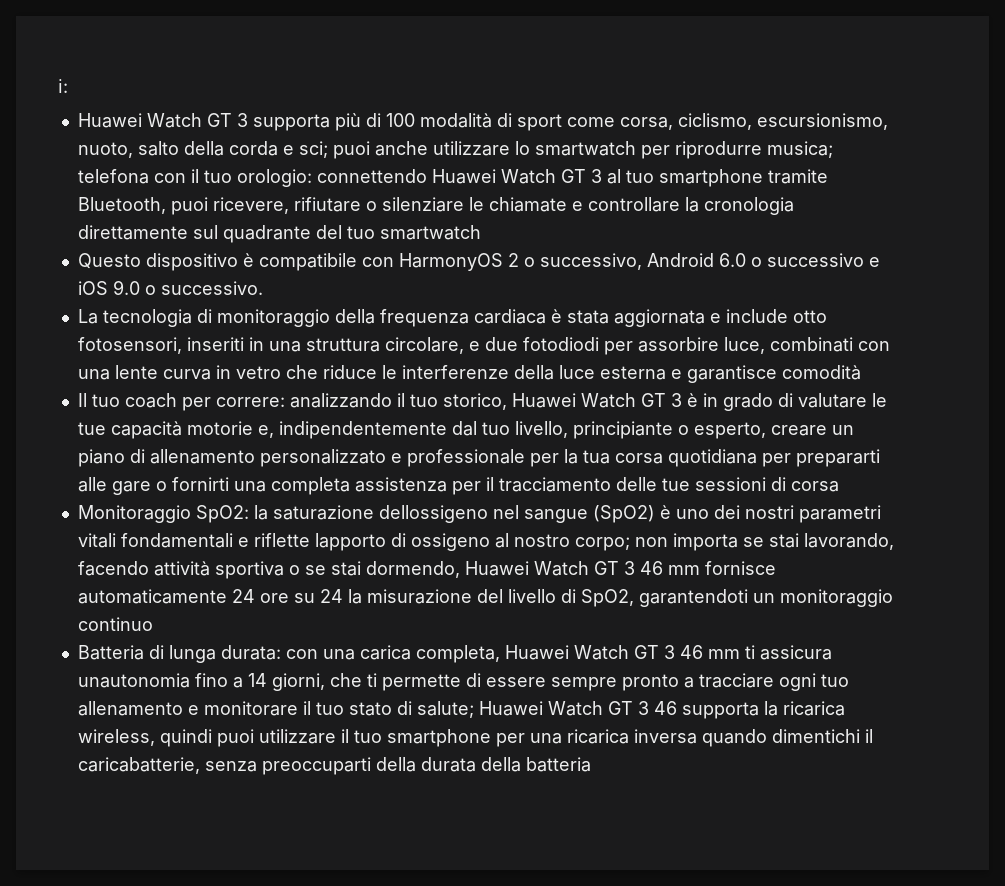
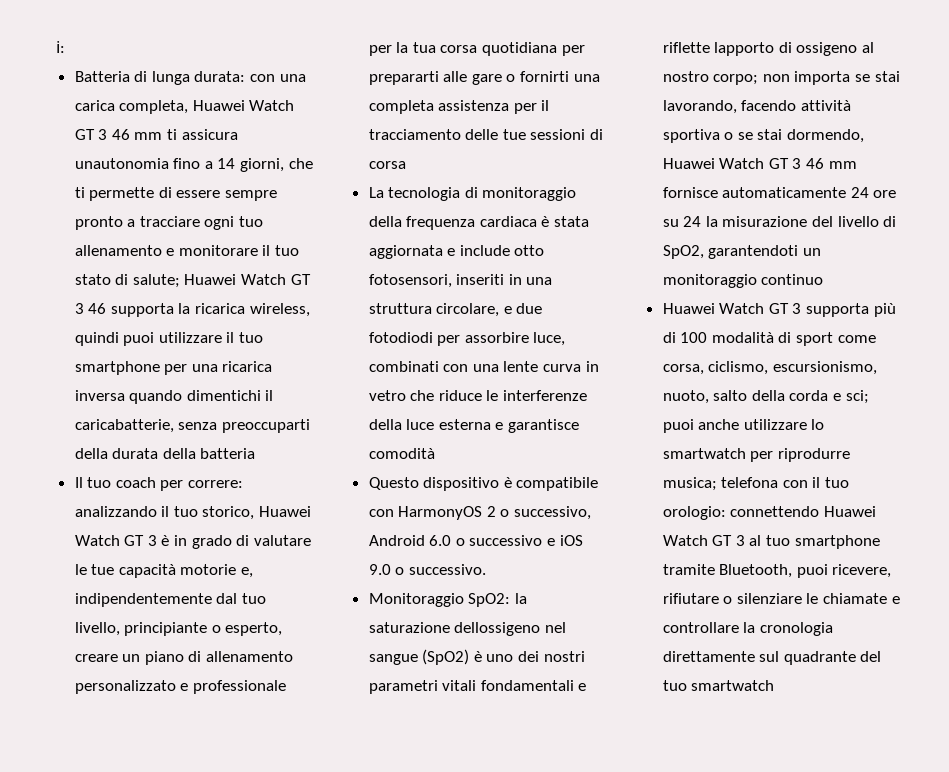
[77,113,888,131] [77,141,833,159] [77,169,828,187] [77,197,794,215] [77,225,481,243] [77,253,880,271] [77,280,263,295] [77,309,827,327] [77,337,890,355] [77,365,861,383] [77,393,887,411] [77,421,854,439] [77,449,880,467] [77,477,839,495] [77,505,881,523] [77,533,894,551] [77,561,776,579] [77,589,893,607] [77,617,153,631] // Huawei Watch GT 3 supporta più di 100 modalità di sport come corsa, ciclismo, escursionismo, nuoto, salto della corda e sci; puoi anche utilizzare lo smartwatch per riprodurre musica; telefona con il tuo orologio: connettendo Huawei Watch GT 3 al tuo smartphone tramite Bluetooth, puoi ricevere, rifiutare o silenziare le chiamate e controllare la cronologia direttamente sul quadrante del tuo smartwatch // Questo dispositivo è compatibile con HarmonyOS 2 o successivo, Android 6.0 o successivo e iOS 9.0 o successivo. // La tecnologia di monitoraggio della frequenza cardiaca è stata aggiornata e include otto fotosensori, inseriti in una struttura circolare, e due fotodiodi per assorbire luce, combinati con una lente curva in vetro che riduce le interferenze della luce esterna e garantisce comodità // Il tuo coach per correre: analizzando il tuo storico, Huawei Watch GT 3 è in grado di valutare le tue capacità motorie e, indipendentemente dal tuo livello, principiante o esperto, creare un piano di allenamento personalizzato e professionale per la tua corsa quotidiana per prepararti alle gare o fornirti una completa assistenza per il tracciamento delle tue sessioni di corsa // Monitoraggio SpO2: la saturazione dellossigeno nel sangue (SpO2) è uno dei nostri parametri vitali fondamentali e riflette lapporto di ossigeno al nostro corpo; non importa se stai lavorando, facendo attività sportiva o se stai dormendo, Huawei Watch GT 3 46 mm fornisce automaticamente 24 ore su 24 la misurazione del livello di SpO2, garantendoti un monitoraggio continuo -> (65, 47) none
(591, 764) none -> [74,477,244,491] [74,506,312,520] [74,535,311,549] [74,564,254,578] [74,593,266,607] [74,622,283,636] [74,651,294,665] [74,680,286,694] [368,42,585,56] [368,71,600,85] [368,100,550,114] [368,129,604,140] [368,161,406,169] [368,187,577,201] [368,216,590,230] [368,245,545,259] [368,274,553,288] [368,303,543,317] [368,332,566,346] [368,361,599,372] [368,390,588,401] [368,419,580,433] [368,448,435,459] [368,477,599,491] [368,506,592,520] [368,535,583,546] [368,564,486,575] [368,593,527,607] [368,622,566,636] [368,649,585,665] [368,680,587,694] [662,42,875,56] [662,71,900,85] [662,100,851,114] [662,129,865,143] [662,158,857,169] [662,187,897,198] [662,216,897,227] [662,245,821,259] [662,274,824,288] [662,303,896,317] [662,332,876,346] [662,361,877,375] [662,390,869,404] [662,419,825,433] [662,448,850,462] [662,477,850,491] [662,506,876,520] [662,535,880,549] [662,564,892,578] [662,593,900,604] [662,622,833,636] [662,651,882,665] [662,680,775,691] // Il tuo coach per correre: analizzando il tuo storico, Huawei Watch GT 3 è in grado di valutare le tue capacità motorie e, indipendentemente dal tuo livello, principiante o esperto, creare un piano di allenamento personalizzato e professionale per la tua corsa quotidiana per prepararti alle gare o fornirti una completa assistenza per il tracciamento delle tue sessioni di corsa // La tecnologia di monitoraggio della frequenza cardiaca è stata aggiornata e include otto fotosensori, inseriti in una struttura circolare, e due fotodiodi per assorbire luce, combinati con una lente curva in vetro che riduce le interferenze della luce esterna e garantisce comodità // Questo dispositivo è compatibile con HarmonyOS 2 o successivo, Android 6.0 o successivo e iOS 9.0 o successivo. // Monitoraggio SpO2: la saturazione dellossigeno nel sangue (SpO2) è uno dei nostri parametri vitali fondamentali e riflette lapporto di ossigeno al nostro corpo; non importa se stai lavorando, facendo attività sportiva o se stai dormendo, Huawei Watch GT 3 46 mm fornisce automaticamente 24 ore su 24 la misurazione del livello di SpO2, garantendoti un monitoraggio continuo // Huawei Watch GT 3 supporta più di 100 modalità di sport come corsa, ciclismo, escursionismo, nuoto, salto della corda e sci; puoi anche utilizzare lo smartwatch per riprodurre musica; telefona con il tuo orologio: connettendo Huawei Watch GT 3 al tuo smartphone tramite Bluetooth, puoi ricevere, rifiutare o silenziare le chiamate e controllare la cronologia direttamente sul quadrante del tuo smartwatch

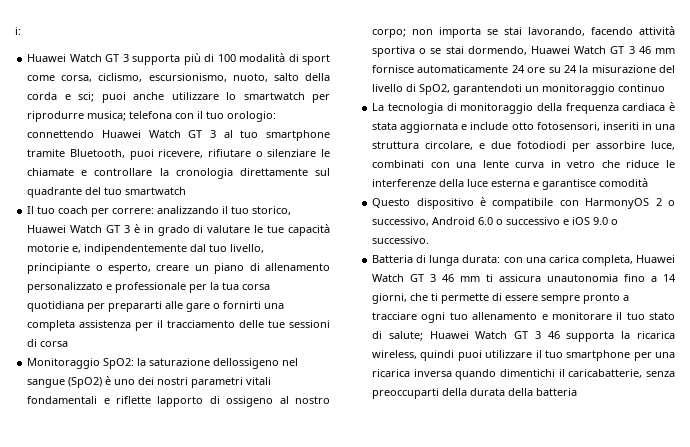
(65, 47) none -> [27,53,331,65] [27,73,330,82] [27,92,330,103] [27,111,277,122] [27,130,330,141] [27,149,330,160] [27,168,330,179] [27,187,187,198] [27,206,292,217] [27,224,330,236] [27,244,265,255] [27,263,330,274] [27,282,271,293] [27,301,285,312] [27,320,330,331] [27,339,69,347] [27,358,299,369] [27,376,272,388] [27,396,330,407] [372,26,675,38] [372,46,675,57] [372,65,675,73] [372,84,666,95] [372,102,675,114] [372,122,675,133] [372,141,675,152] [372,160,675,168] [372,178,649,190] [372,197,675,209] [372,217,619,226] [372,236,430,244] // Huawei Watch GT 3 supporta più di 100 modalità di sport come corsa, ciclismo, escursionismo, nuoto, salto della corda e sci; puoi anche utilizzare lo smartwatch per riprodurre musica; telefona con il tuo orologio: connettendo Huawei Watch GT 3 al tuo smartphone tramite Bluetooth, puoi ricevere, rifiutare o silenziare le chiamate e controllare la cronologia direttamente sul quadrante del tuo smartwatch // Il tuo coach per correre: analizzando il tuo storico, Huawei Watch GT 3 è in grado di valutare le tue capacità motorie e, indipendentemente dal tuo livello, principiante o esperto, creare un piano di allenamento personalizzato e professionale per la tua corsa quotidiana per prepararti alle gare o fornirti una completa assistenza per il tracciamento delle tue sessioni di corsa // Monitoraggio SpO2: la saturazione dellossigeno nel sangue (SpO2) è uno dei nostri parametri vitali fondamentali e riflette lapporto di ossigeno al nostro corpo; non importa se stai lavorando, facendo attività sportiva o se stai dormendo, Huawei Watch GT 3 46 mm fornisce automaticamente 24 ore su 24 la misurazione del livello di SpO2, garantendoti un monitoraggio continuo // La tecnologia di monitoraggio della frequenza cardiaca è stata aggiornata e include otto fotosensori, inseriti in una struttura circolare, e due fotodiodi per assorbire luce, combinati con una lente curva in vetro che riduce le interferenze della luce esterna e garantisce comodità // Questo dispositivo è compatibile con HarmonyOS 2 o successivo, Android 6.0 o successivo e iOS 9.0 o successivo.
[74,477,244,491] [74,506,312,520] [74,535,311,549] [74,564,254,578] [74,593,266,607] [74,622,283,636] [74,651,294,665] [74,680,286,694] [368,42,585,56] [368,71,600,85] [368,100,550,114] [368,129,604,140] [368,161,406,169] [368,187,577,201] [368,216,590,230] [368,245,545,259] [368,274,553,288] [368,303,543,317] [368,332,566,346] [368,361,599,372] [368,390,588,401] [368,419,580,433] [368,448,435,459] [368,477,599,491] [368,506,592,520] [368,535,583,546] [368,564,486,575] [368,593,527,607] [368,622,566,636] [368,649,585,665] [368,680,587,694] [662,42,875,56] [662,71,900,85] [662,100,851,114] [662,129,865,143] [662,158,857,169] [662,187,897,198] [662,216,897,227] [662,245,821,259] [662,274,824,288] [662,303,896,317] [662,332,876,346] [662,361,877,375] [662,390,869,404] [662,419,825,433] [662,448,850,462] [662,477,850,491] [662,506,876,520] [662,535,880,549] [662,564,892,578] [662,593,900,604] [662,622,833,636] [662,651,882,665] [662,680,775,691] // Il tuo coach per correre: analizzando il tuo storico, Huawei Watch GT 3 è in grado di valutare le tue capacità motorie e, indipendentemente dal tuo livello, principiante o esperto, creare un piano di allenamento personalizzato e professionale per la tua corsa quotidiana per prepararti alle gare o fornirti una completa assistenza per il tracciamento delle tue sessioni di corsa // La tecnologia di monitoraggio della frequenza cardiaca è stata aggiornata e include otto fotosensori, inseriti in una struttura circolare, e due fotodiodi per assorbire luce, combinati con una lente curva in vetro che riduce le interferenze della luce esterna e garantisce comodità // Questo dispositivo è compatibile con HarmonyOS 2 o successivo, Android 6.0 o successivo e iOS 9.0 o successivo. // Monitoraggio SpO2: la saturazione dellossigeno nel sangue (SpO2) è uno dei nostri parametri vitali fondamentali e riflette lapporto di ossigeno al nostro corpo; non importa se stai lavorando, facendo attività sportiva o se stai dormendo, Huawei Watch GT 3 46 mm fornisce automaticamente 24 ore su 24 la misurazione del livello di SpO2, garantendoti un monitoraggio continuo // Huawei Watch GT 3 supporta più di 100 modalità di sport come corsa, ciclismo, escursionismo, nuoto, salto della corda e sci; puoi anche utilizzare lo smartwatch per riprodurre musica; telefona con il tuo orologio: connettendo Huawei Watch GT 3 al tuo smartphone tramite Bluetooth, puoi ricevere, rifiutare o silenziare le chiamate e controllare la cronologia direttamente sul quadrante del tuo smartwatch -> (578, 392) none

